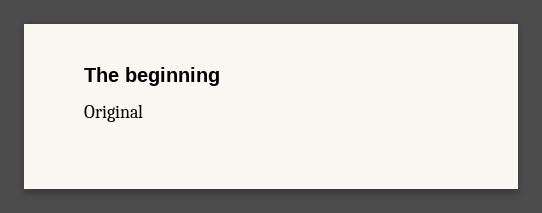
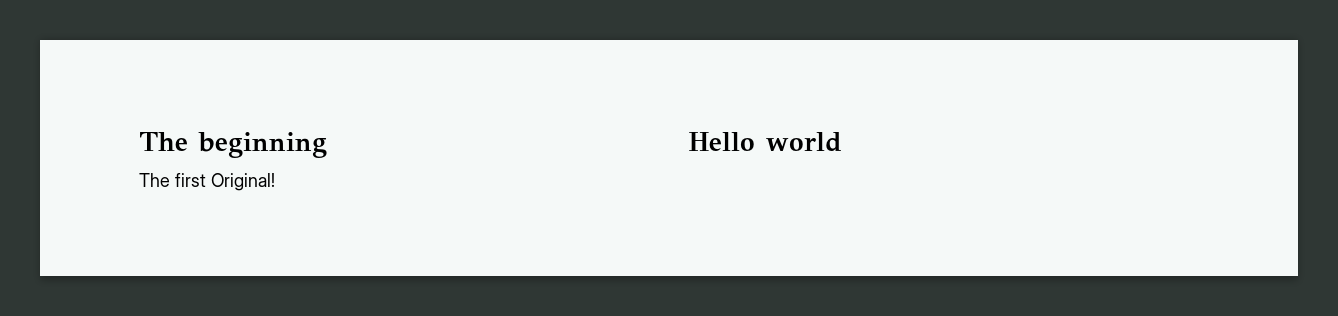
[84,104,143,122] Original -> [139,173,275,191] [688,132,842,152] The first Original! // Hello world

